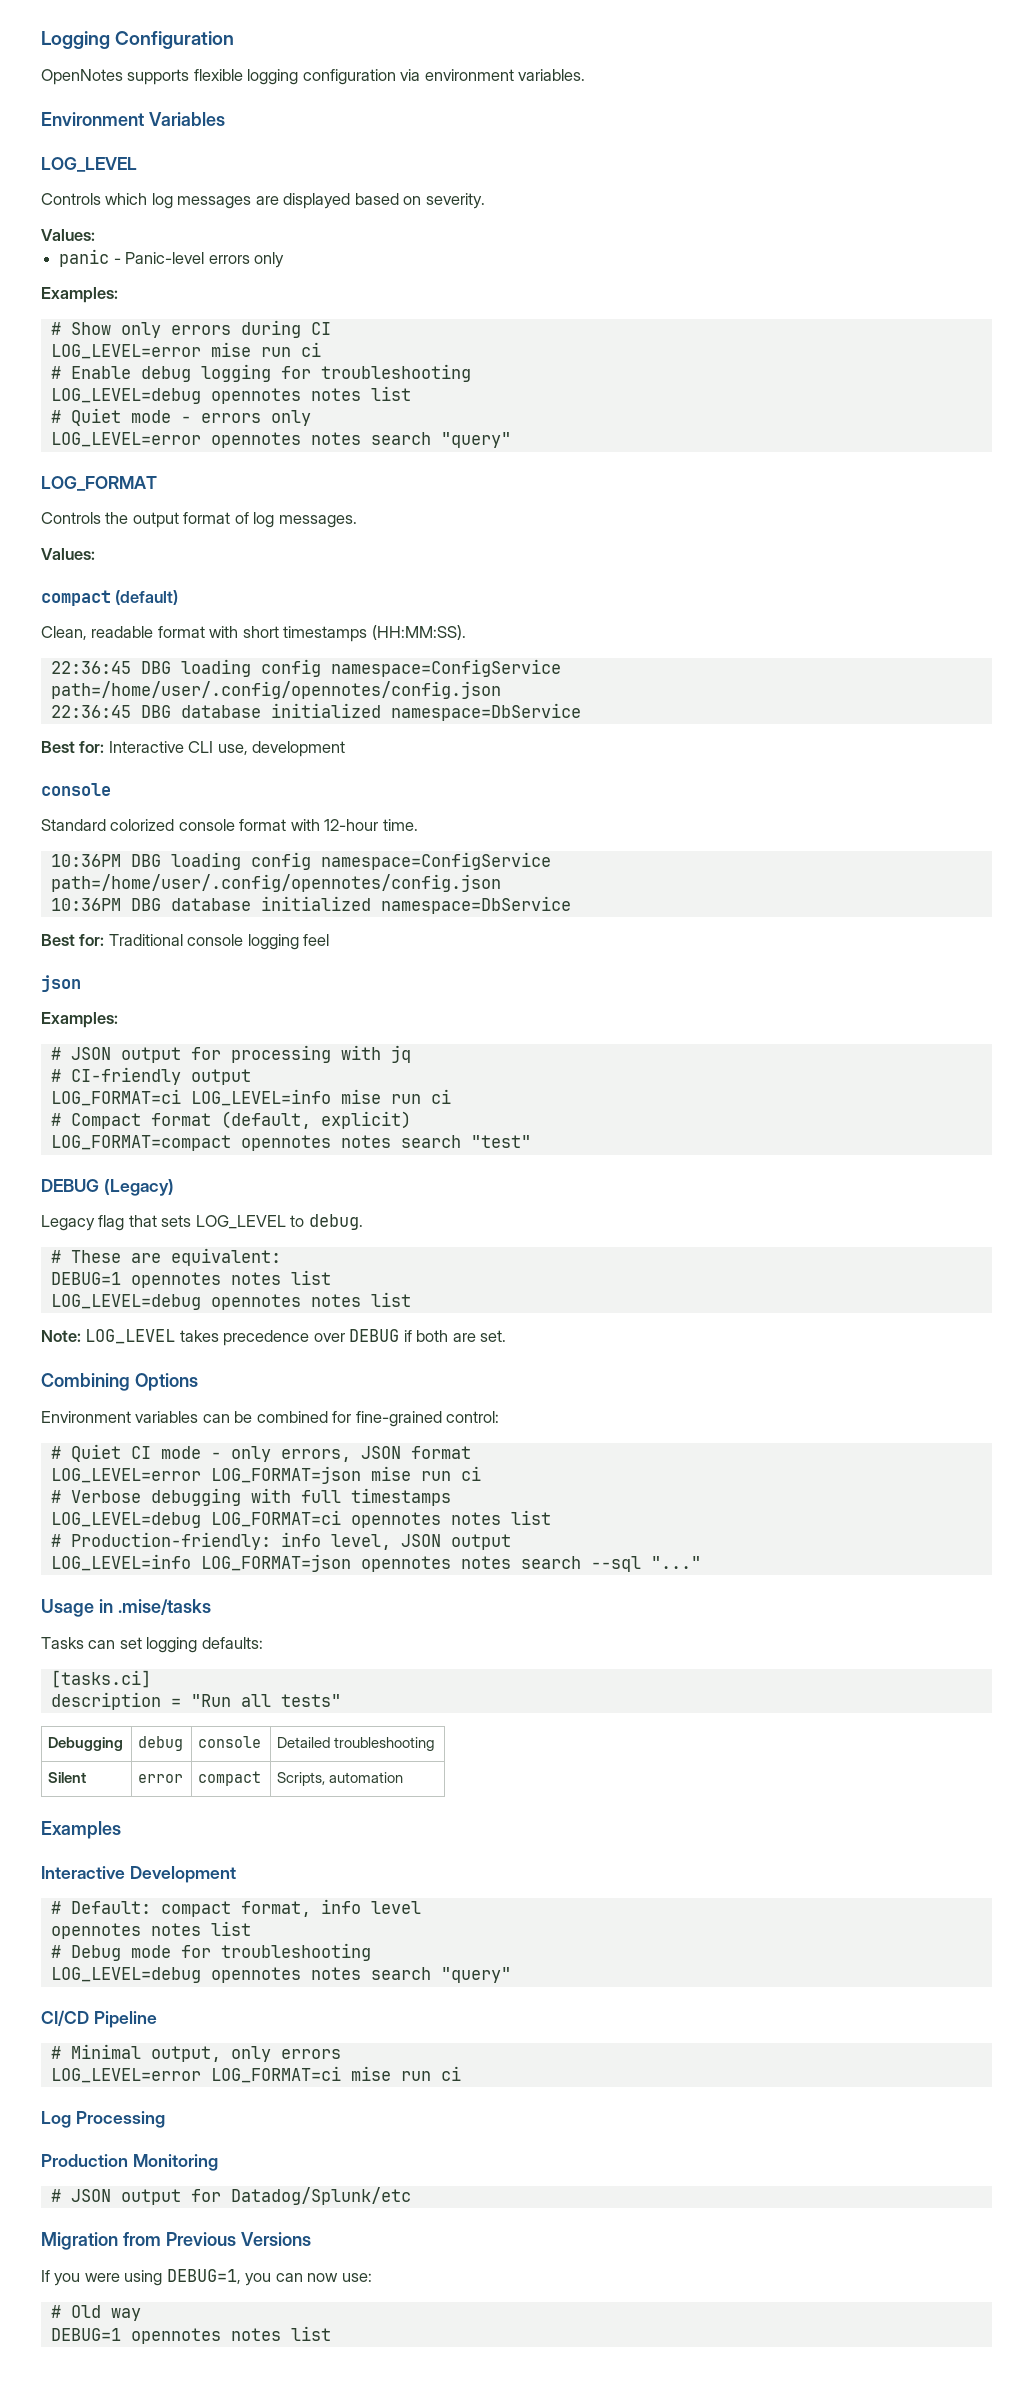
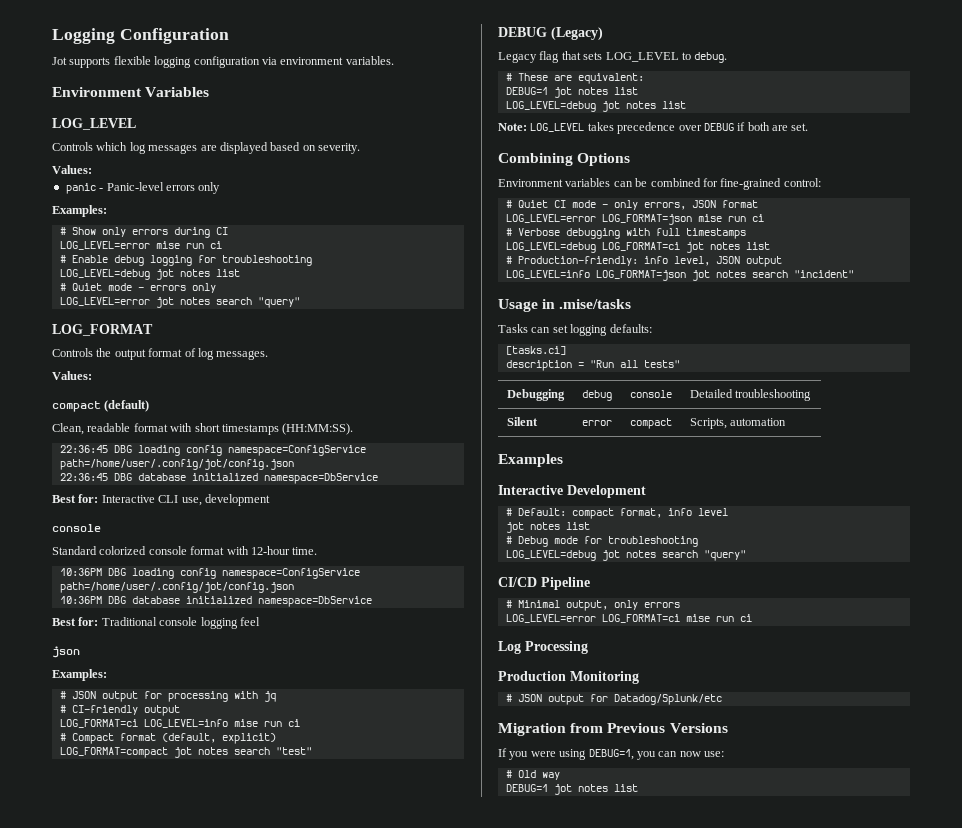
[41,69,123,85] OpenNotes -> [52,57,67,65] Jot
[210,388,301,404] opennotes -> [155,269,174,280] jot
[210,432,301,448] opennotes -> [155,297,174,308] jot
[50,681,501,699] path=/home/user/.config/opennotes/config.json -> [59,459,294,470] path=/home/user/.config/jot/config.json
[50,874,501,892] path=/home/user/.config/opennotes/config.json -> [59,582,294,593] path=/home/user/.config/jot/config.json
[240,1135,331,1151] opennotes -> [173,747,192,758] jot
[130,1272,221,1288] opennotes -> [553,87,572,98] jot
[210,1294,301,1310] opennotes -> [601,101,620,112] jot
[350,1512,441,1528] opennotes -> [685,242,704,253] jot
[360,1556,701,1572] opennotes notes search --sql "..." -> [691,270,854,281] jot notes search "incident"
[50,1923,141,1939] opennotes -> [505,522,524,533] jot
[210,1967,301,1983] opennotes -> [601,550,620,561] jot
[130,2328,221,2344] opennotes -> [553,784,572,795] jot

